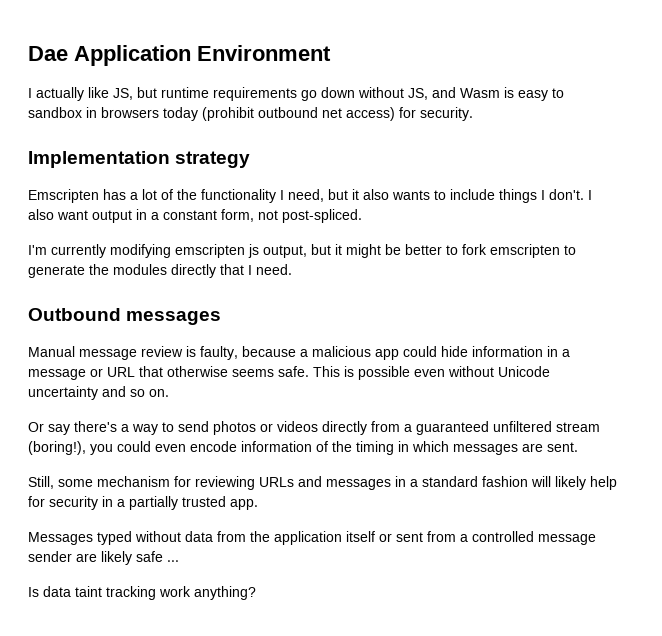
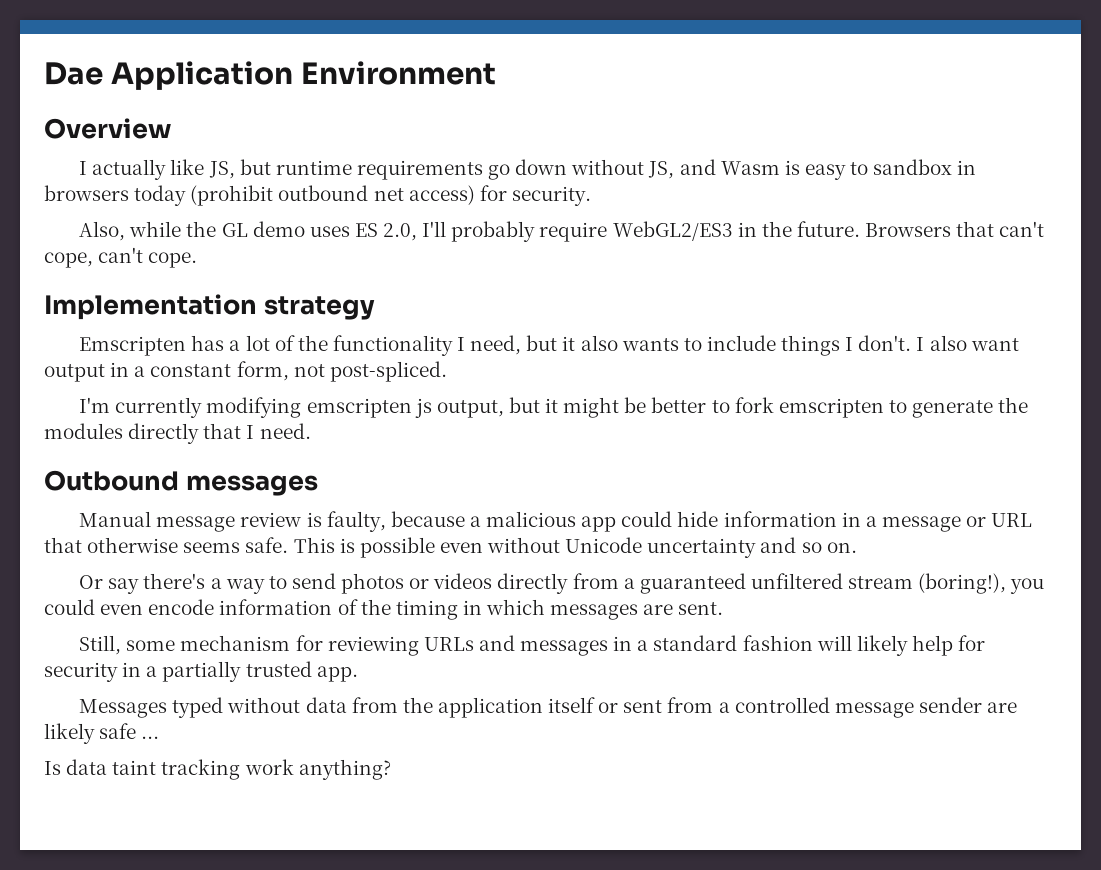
(331, 53) none -> [44,118,172,139] // Overview
(473, 114) none -> [79,221,1045,242] [44,247,198,268] // Also, while the GL demo uses ES 2.0, I'll probably require WebGL2/ES3 in the future. Browsers that can't cope, can't cope.

